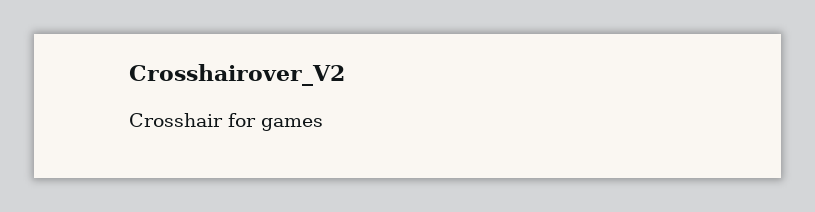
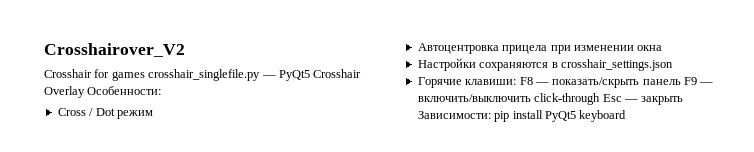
(323, 124) none -> [148,69,362,81] [44,86,162,98] [57,108,153,119] [417,43,663,54] [417,58,673,71] [417,77,714,88] [417,93,684,105] [417,110,627,122] crosshair_singlefile.py — PyQt5 Crosshair Overlay Особенности: // Cross / Dot режим // Автоцентровка прицела при изменении окна // Настройки сохраняются в crosshair_settings.json // Горячие клавиши: F8 — показать/скрыть панель F9 — включить/выключить click-through Esc — закрыть Зависимости: pip install PyQt5 keyboard

